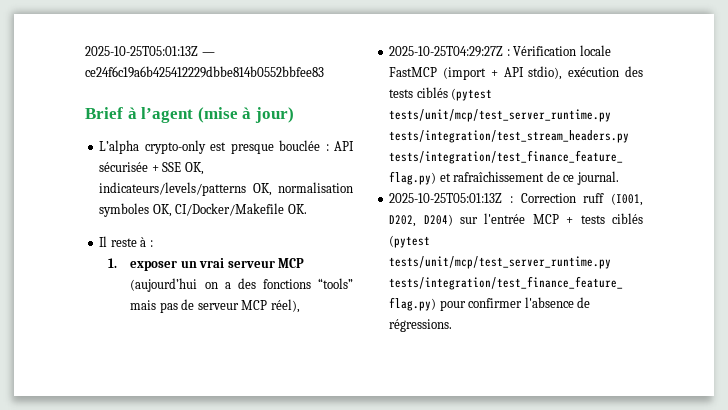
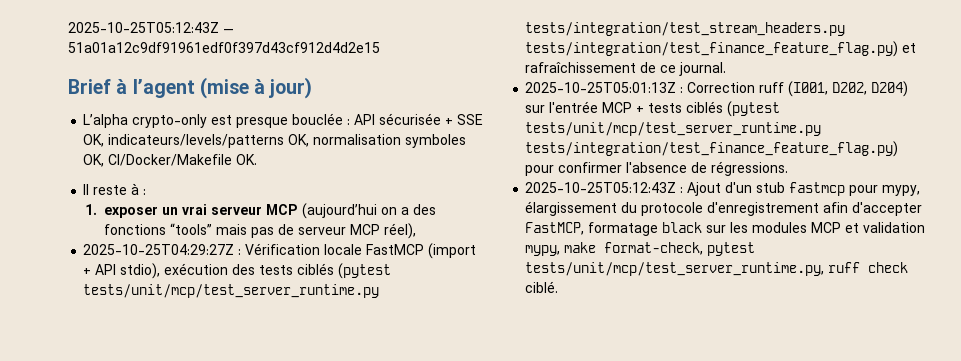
[85,46,215,56] [85,66,324,78] 2025-10-25T05:01:13Z — ce24f6c19a6b425412229dbbe814b0552bbfee83 -> [68,22,234,33] [68,42,380,53] 2025-10-25T05:12:43Z — 51a01a12c9df91961edf0f397d43cf912d4d2e15
(453, 325) none -> [525,182,921,196] [525,201,923,216] [525,222,926,236] [525,242,756,256] [525,262,909,276] [525,281,559,293] // 2025-10-25T05:12:43Z : Ajout d'un stub fastmcp pour mypy, élargissement du protocole d'enregistrement afin d'accepter FastMCP, formatage black sur les modules MCP et validation mypy, make format-check, pytest tests/unit/mcp/test_server_runtime.py, ruff check ciblé.

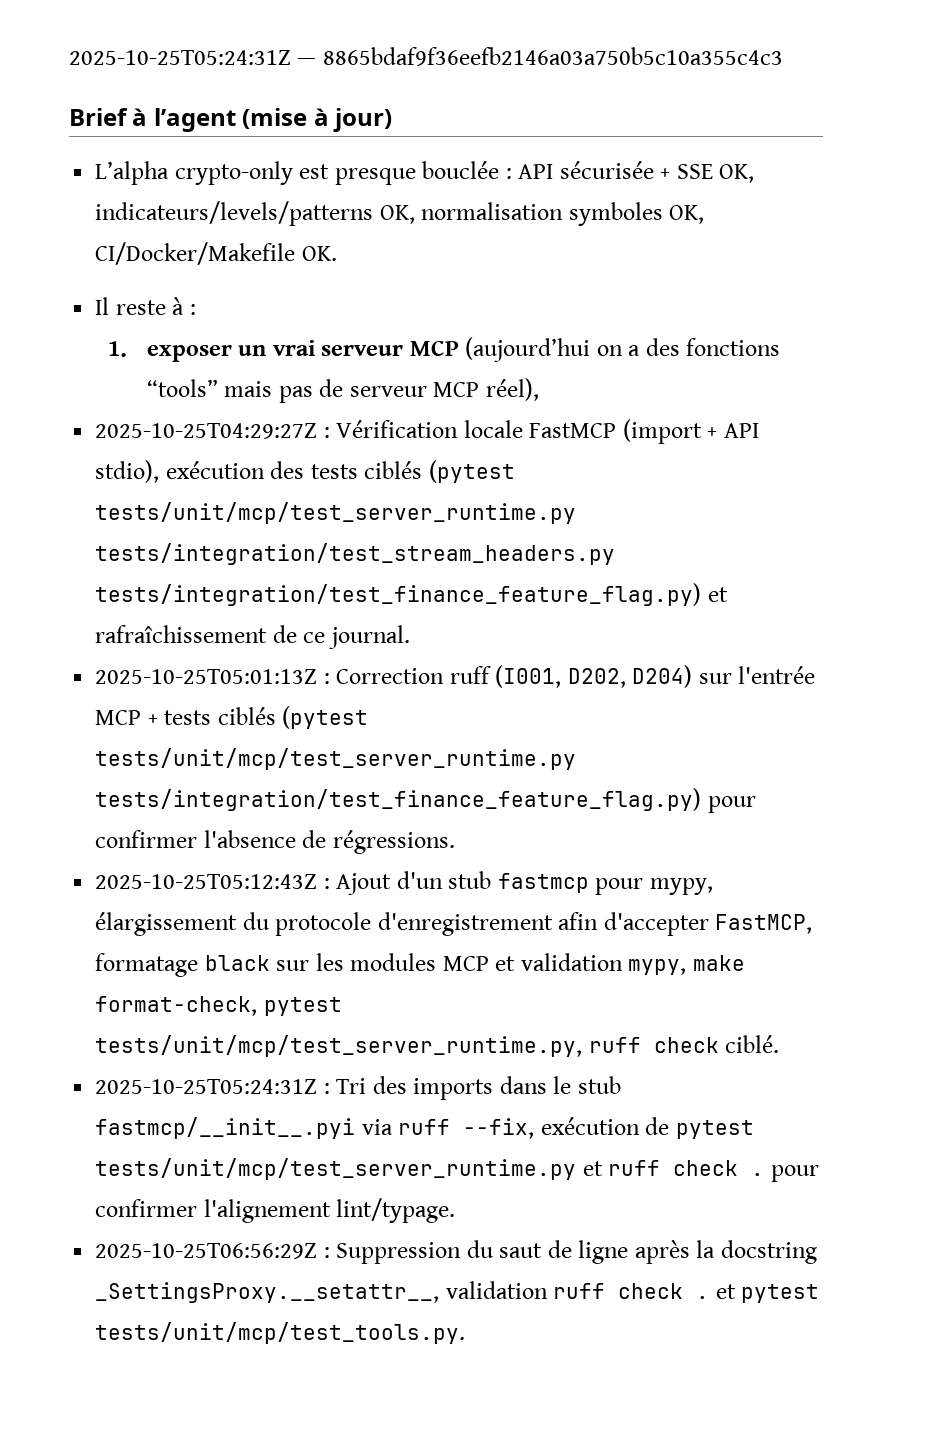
[68,22,234,33] [68,42,380,53] 2025-10-25T05:12:43Z — 51a01a12c9df91961edf0f397d43cf912d4d2e15 -> [69,47,783,66] 2025-10-25T05:24:31Z — 8865bdaf9f36eefb2146a03a750b5c10a355c4c3
(559, 287) none -> [95,1076,621,1100] [95,1117,754,1139] [95,1158,819,1182] [95,1198,456,1223] [95,1240,817,1264] [95,1281,820,1303] [95,1322,466,1344] // 2025-10-25T05:24:31Z : Tri des imports dans le stub fastmcp/__init__.pyi via ruff --fix, exécution de pytest tests/unit/mcp/test_server_runtime.py et ruff check . pour confirmer l'alignement lint/typage. // 2025-10-25T06:56:29Z : Suppression du saut de ligne après la docstring _SettingsProxy.__setattr__, validation ruff check . et pytest tests/unit/mcp/test_tools.py.

